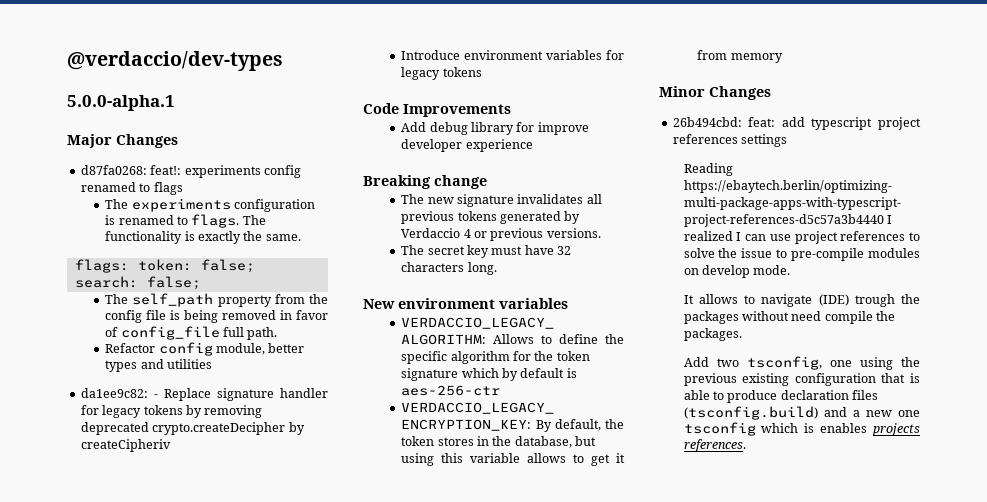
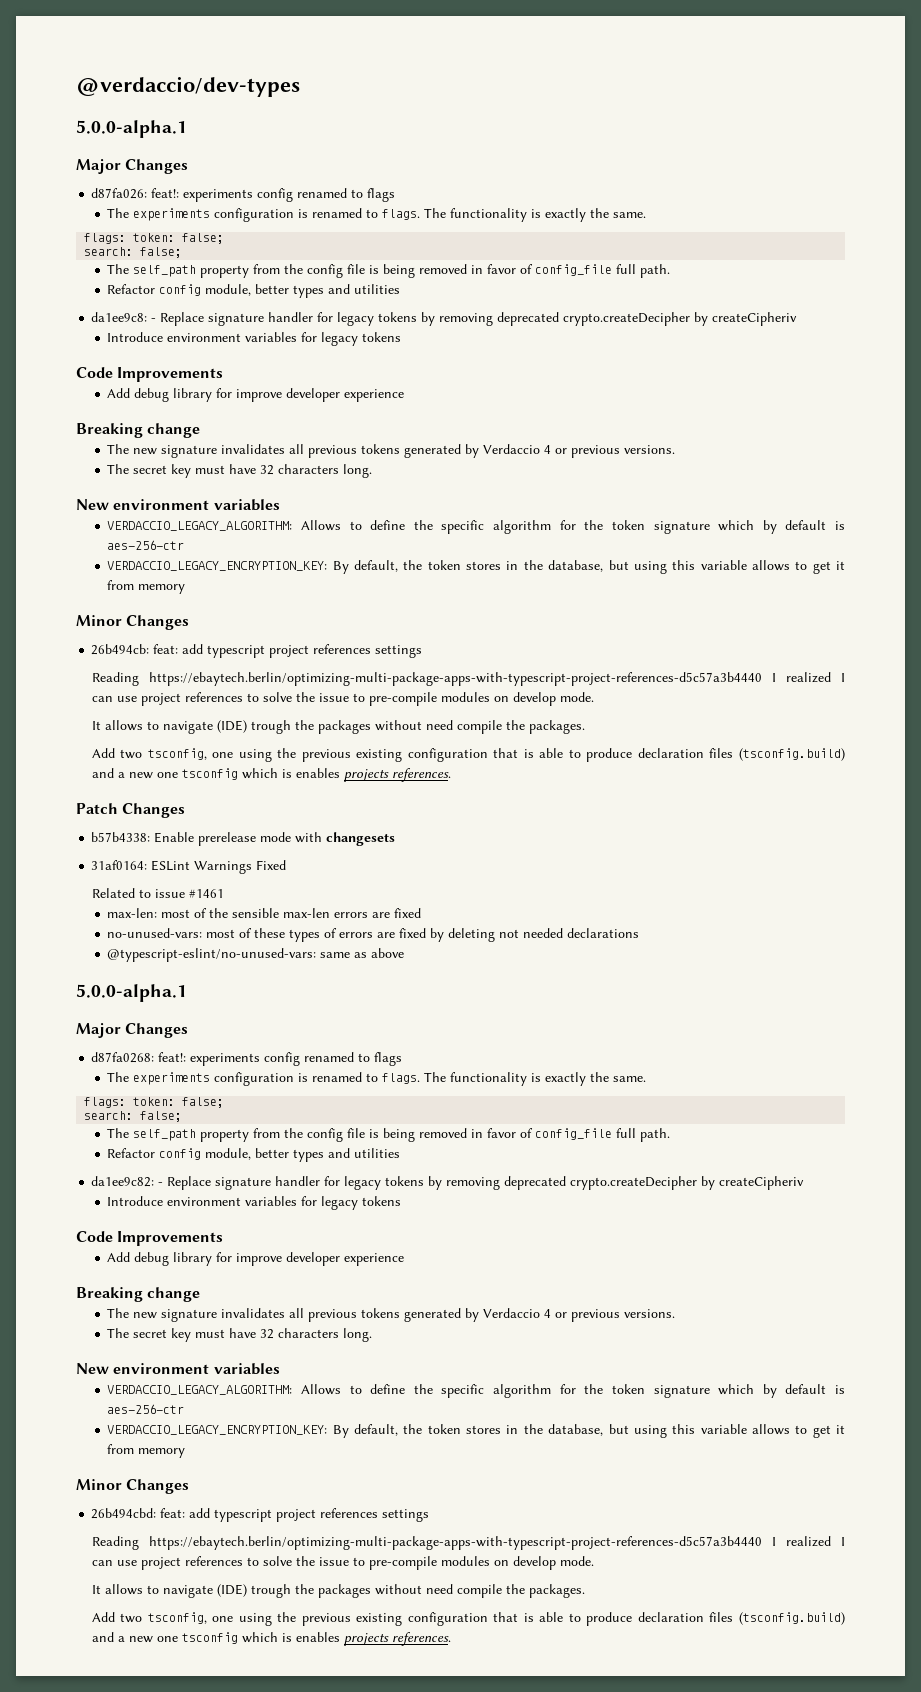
(178, 141) none -> [91,188,396,202] [107,208,647,222] [84,233,225,244] [84,247,183,258] [107,264,671,278] [107,284,401,298] [91,312,798,326] [107,332,402,346] [76,367,224,382] [107,388,405,402] [76,423,201,438] [107,444,676,458] [107,464,373,478] [76,499,280,511] [107,520,845,534] [107,540,185,550] [107,560,845,574] [107,580,186,594] [76,615,190,630] [91,644,423,658] [91,672,845,686] [91,692,594,706] [91,720,585,734] [91,748,845,762] [91,768,451,782] [76,803,186,818] [91,832,396,846] [91,860,287,874] [91,888,224,898] [107,908,422,918] [107,928,640,942] [107,948,405,962] [76,984,187,1002] [76,1023,189,1038] // d87fa026: feat!: experiments config renamed to flags // The experiments configuration is renamed to flags. The functionality is exactly the same. // flags: token: false; // search: false; // The self_path property from the config file is being removed in favor of config_file full path. // Refactor config module, better types and utilities // da1ee9c8: - Replace signature handler for legacy tokens by removing deprecated crypto.createDecipher by createCipheriv // Introduce environment variables for legacy tokens // Code Improvements // Add debug library for improve developer experience // Breaking change // The new signature invalidates all previous tokens generated by Verdaccio 4 or previous versions. // The secret key must have 32 characters long. // New environment variables // VERDACCIO_LEGACY_ALGORITHM: Allows to define the specific algorithm for the token signature which by default is aes-256-ctr // VERDACCIO_LEGACY_ENCRYPTION_KEY: By default, the token stores in the database, but using this variable allows to get it from memory // Minor Changes // 26b494cb: feat: add typescript project references settings // Reading https://ebaytech.berlin/optimizing-multi-package-apps-with-typescript-project-references-d5c57a3b4440 I realized I can use project references to solve the issue to pre-compile modules on develop mode. // It allows to navigate (IDE) trough the packages without need compile the packages. // Add two tsconfig, one using the previous existing configuration that is able to produce declaration files (tsconfig.build) and a new one tsconfig which is enables projects references. // Patch Changes // b57b4338: Enable prerelease mode with changesets // 31af0164: ESLint Warnings Fixed // Related to issue #1461 // max-len: most of the sensible max-len errors are fixed // no-unused-vars: most of these types of errors are fixed by deleting not needed declarations // @typescript-eslint/no-unused-vars: same as above // 5.0.0-alpha.1 // Major Changes

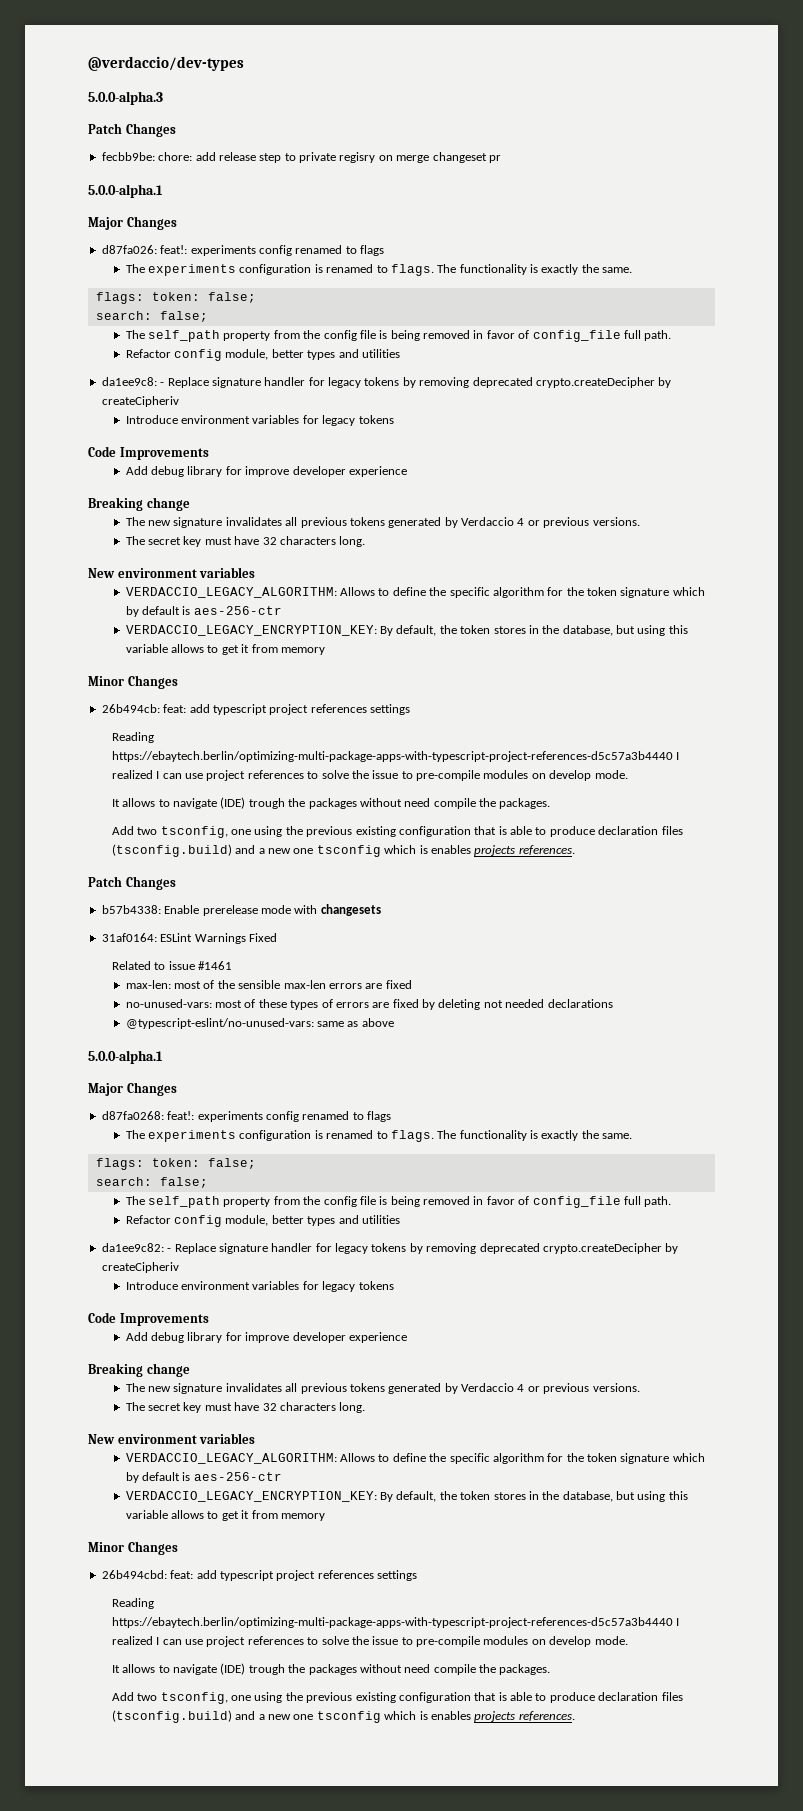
(300, 86) none -> [88,91,163,105] [88,123,176,137] [101,152,501,163] // 5.0.0-alpha.3 // Patch Changes // fecbb9be: chore: add release step to private regisry on merge changeset pr

